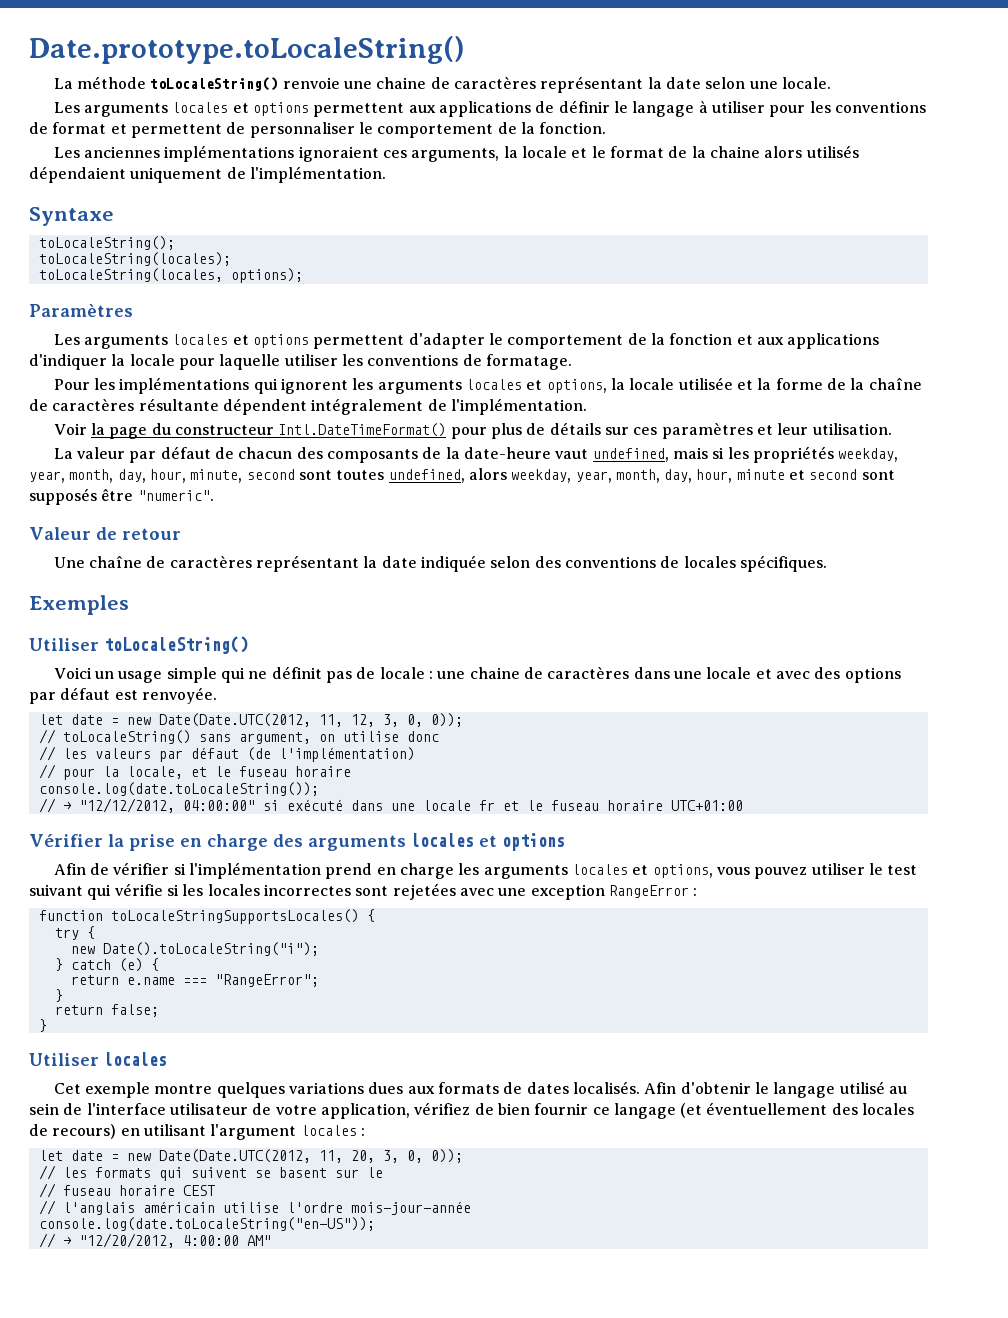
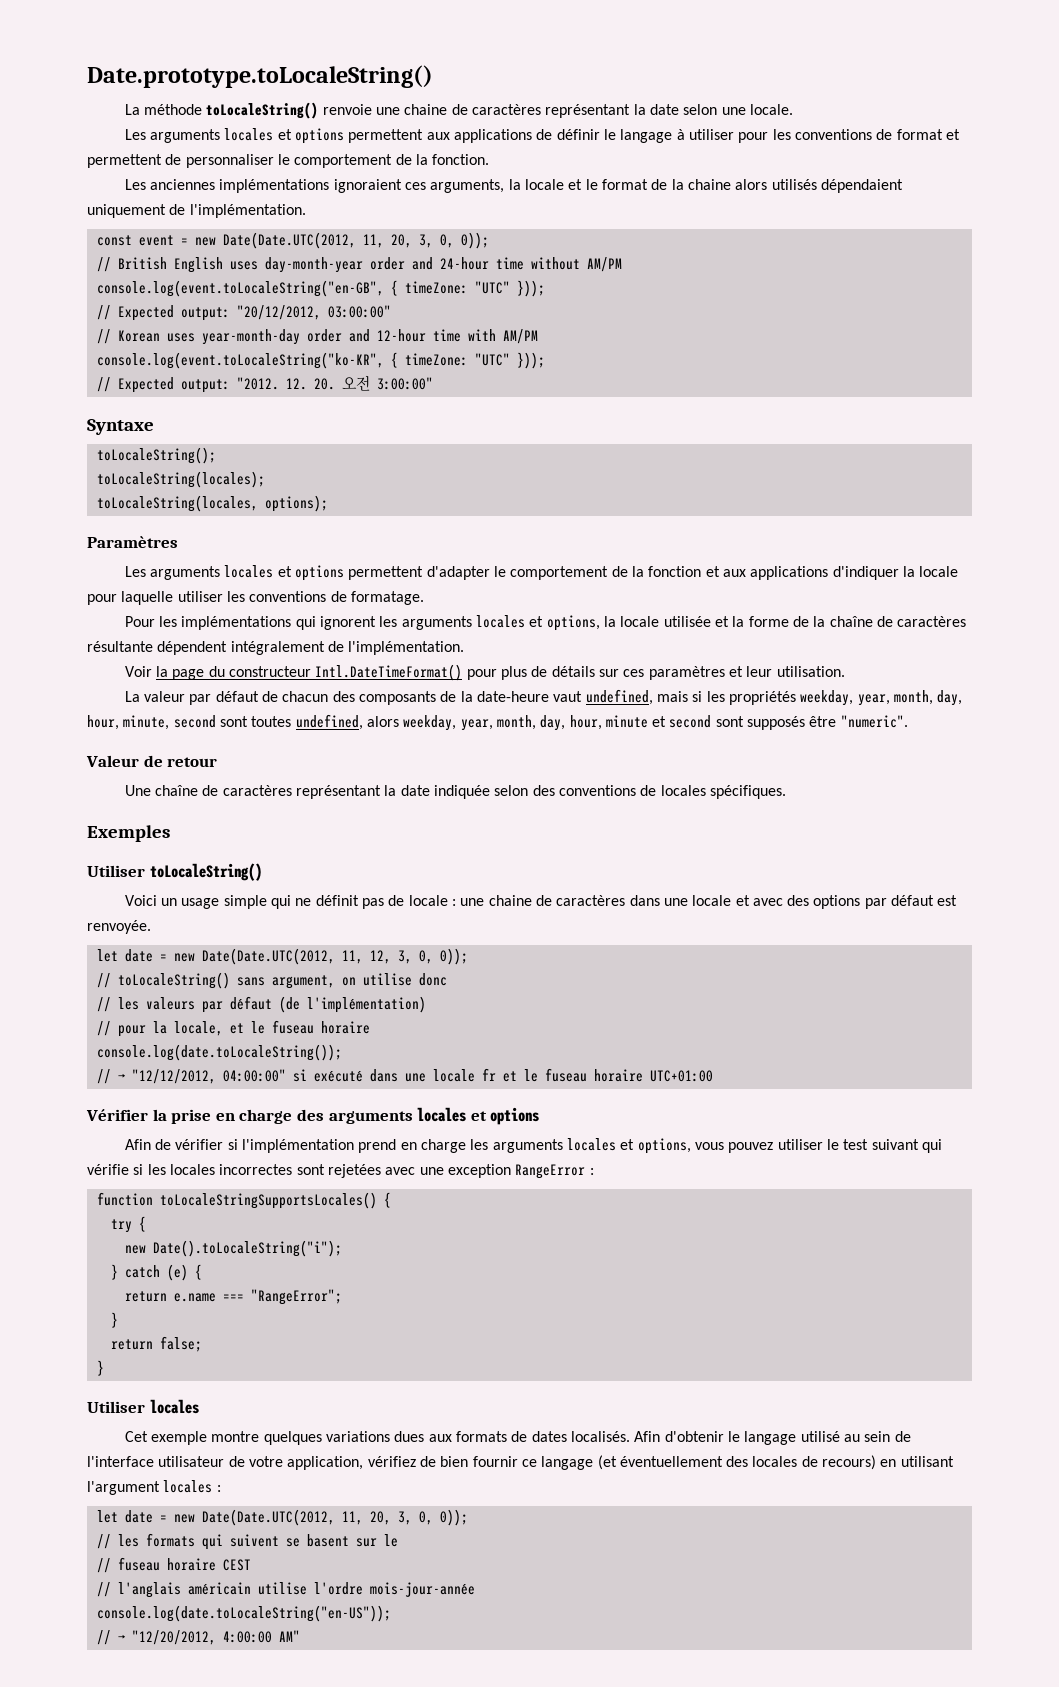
(386, 174) none -> [96,232,489,249] [96,257,622,273] [96,280,545,297] [96,305,391,321] [96,329,538,345] [96,352,545,369] [96,375,433,393] // const event = new Date(Date.UTC(2012, 11, 20, 3, 0, 0)); // // British English uses day-month-year order and 24-hour time without AM/PM // console.log(event.toLocaleString("en-GB", { timeZone: "UTC" })); // // Expected output: "20/12/2012, 03:00:00" // // Korean uses year-month-day order and 12-hour time with AM/PM // console.log(event.toLocaleString("ko-KR", { timeZone: "UTC" })); // // Expected output: "2012. 12. 20. 오전 3:00:00"

